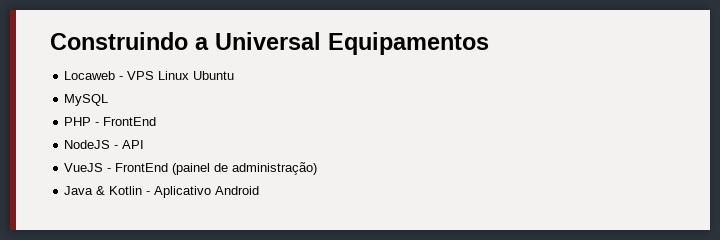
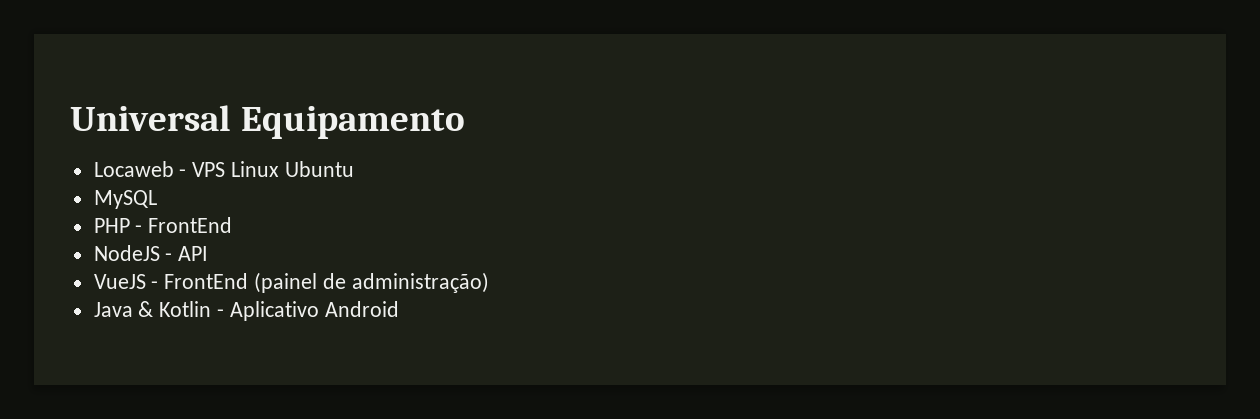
[50,32,489,55] Construindo a Universal Equipamentos -> [70,105,465,139] Universal Equipamento

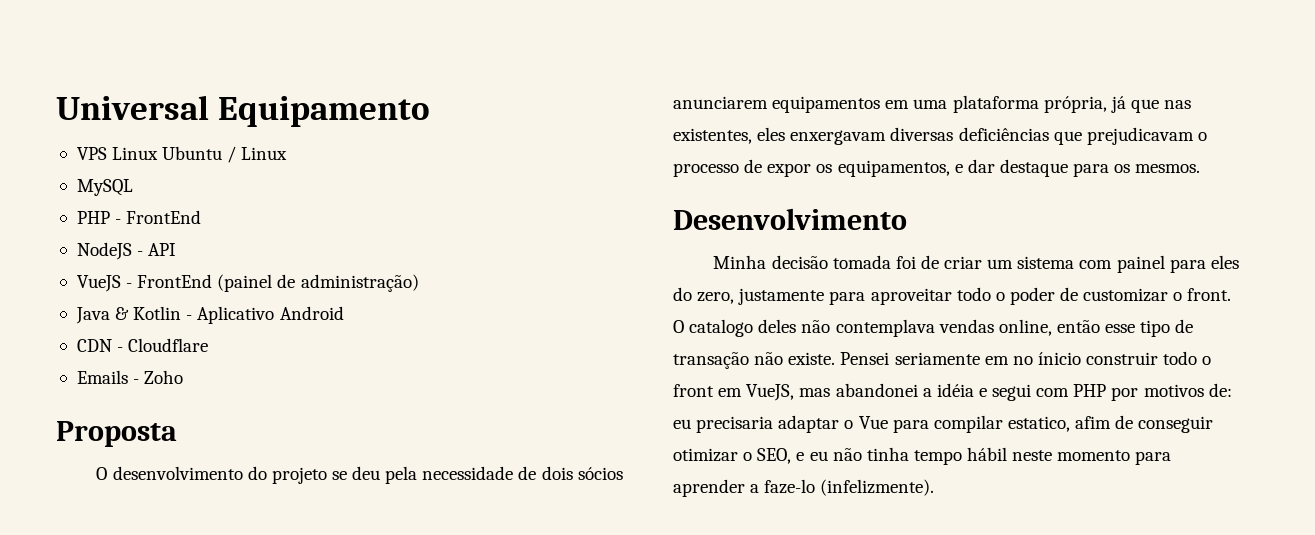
[93,161,187,177] Locaweb - -> (431, 111) none
(354, 169) none -> [227,146,288,163] / Linux
(399, 309) none -> [76,338,209,352] [76,370,184,384] [56,421,177,447] [96,466,623,484] [673,95,1192,113] [673,127,1207,145] [673,159,1201,177] [673,208,907,230] [713,255,1239,273] [673,287,1232,305] [673,319,1194,337] [673,351,1212,369] [673,383,1232,401] [673,415,1214,433] [673,447,1172,465] [673,479,935,497] // CDN - Cloudflare // Emails - Zoho // Proposta // O desenvolvimento do projeto se deu pela necessidade de dois sócios anunciarem equipamentos em uma plataforma própria, já que nas existentes, eles enxergavam diversas deficiências que prejudicavam o processo de expor os equipamentos, e dar destaque para os mesmos. // Desenvolvimento // Minha decisão tomada foi de criar um sistema com painel para eles do zero, justamente para aproveitar todo o poder de customizar o front. O catalogo deles não contemplava vendas online, então esse tipo de transação não existe. Pensei seriamente em no ínicio construir todo o front em VueJS, mas abandonei a idéia e segui com PHP por motivos de: eu precisaria adaptar o Vue para compilar estatico, afim de conseguir otimizar o SEO, e eu não tinha tempo hábil neste momento para aprender a faze-lo (infelizmente).

